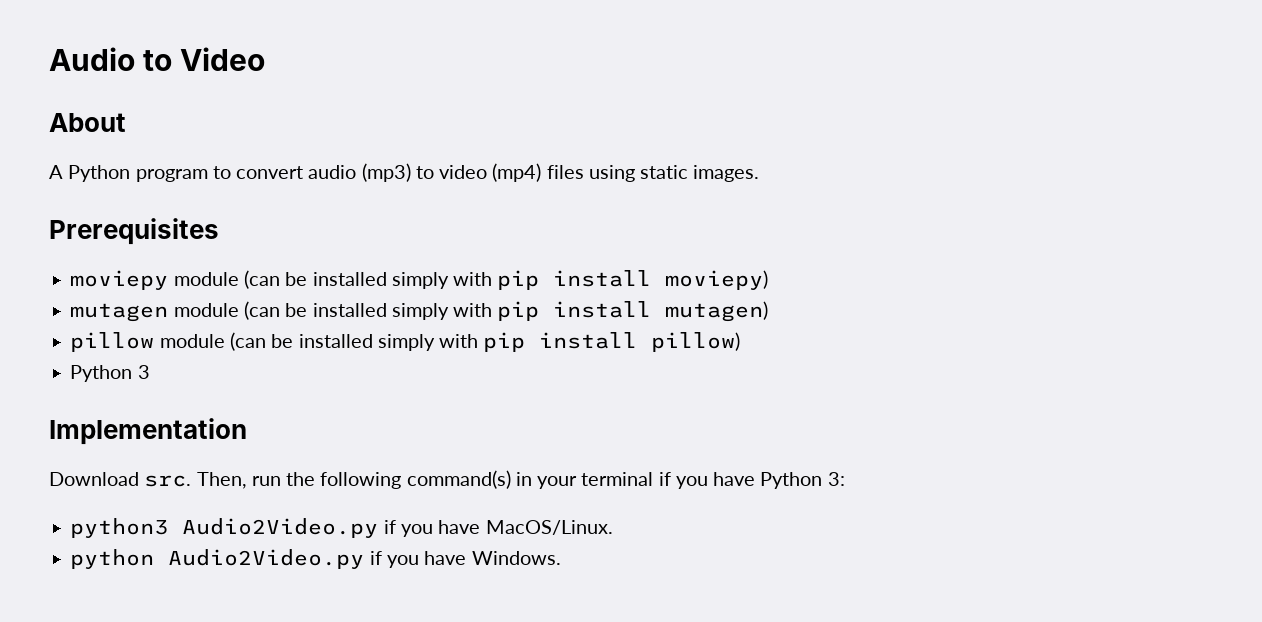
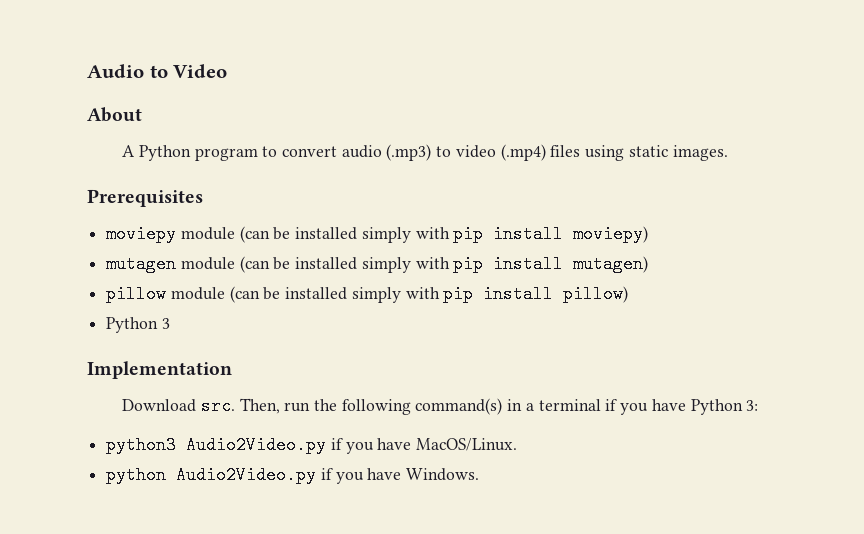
[361,163,411,182] (mp3) -> [386,144,432,161] (.mp3)
[492,163,542,182] (mp4) -> [500,144,546,161] (.mp4)
[537,476,578,489] your -> [525,403,534,411] a

